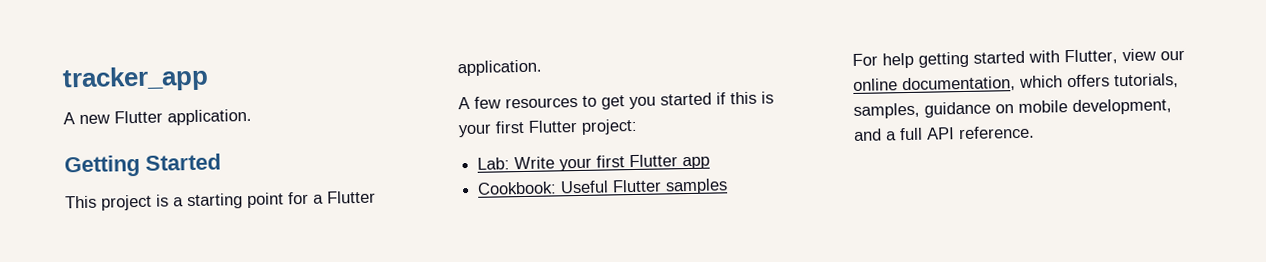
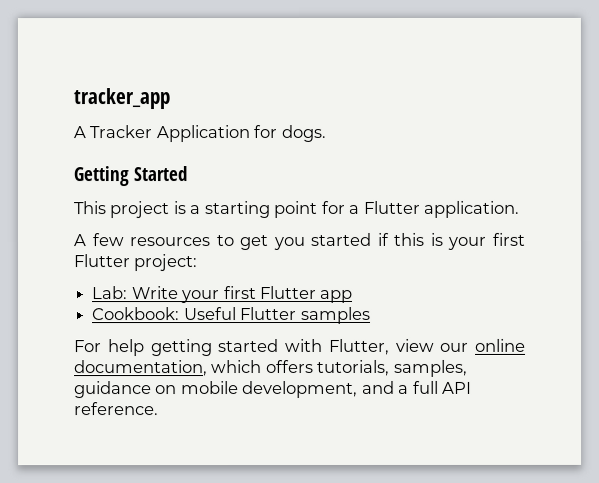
[79,108,252,126] new Flutter application. -> [89,124,326,143] Tracker Application for dogs.

